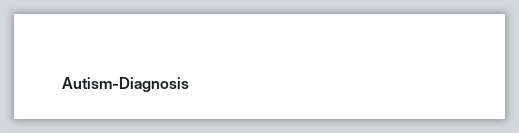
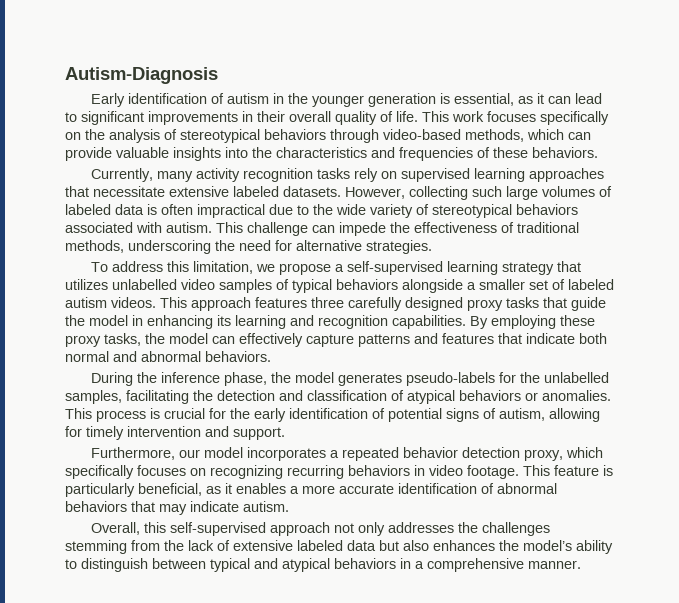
(189, 84) none -> [90,93,602,107] [65,111,609,125] [65,129,591,143] [65,147,598,161] [90,168,604,182] [65,186,612,200] [65,204,578,218] [65,222,579,236] [65,240,432,254] [90,261,581,275] [65,279,614,293] [65,297,606,311] [65,315,595,329] [65,333,607,347] [65,351,271,362] [90,372,609,386] [65,390,611,404] [65,408,600,422] [65,426,285,440] [90,447,603,461] [65,465,613,479] [65,483,557,497] [65,501,289,515] [90,522,550,536] [65,540,613,554] [65,558,581,572] // Early identification of autism in the younger generation is essential, as it can lead to significant improvements in their overall quality of life. This work focuses specifically on the analysis of stereotypical behaviors through video-based methods, which can provide valuable insights into the characteristics and frequencies of these behaviors. // Currently, many activity recognition tasks rely on supervised learning approaches that necessitate extensive labeled datasets. However, collecting such large volumes of labeled data is often impractical due to the wide variety of stereotypical behaviors associated with autism. This challenge can impede the effectiveness of traditional methods, underscoring the need for alternative strategies. // To address this limitation, we propose a self-supervised learning strategy that utilizes unlabelled video samples of typical behaviors alongside a smaller set of labeled autism videos. This approach features three carefully designed proxy tasks that guide the model in enhancing its learning and recognition capabilities. By employing these proxy tasks, the model can effectively capture patterns and features that indicate both normal and abnormal behaviors. // During the inference phase, the model generates pseudo-labels for the unlabelled samples, facilitating the detection and classification of atypical behaviors or anomalies. This process is crucial for the early identification of potential signs of autism, allowing for timely intervention and support. // Furthermore, our model incorporates a repeated behavior detection proxy, which specifically focuses on recognizing recurring behaviors in video footage. This feature is particularly beneficial, as it enables a more accurate identification of abnormal behaviors that may indicate autism. // Overall, this self-supervised approach not only addresses the challenges stemming from the lack of extensive labeled data but also enhances the model’s ability to distinguish between typical and atypical behaviors in a comprehensive manner.

